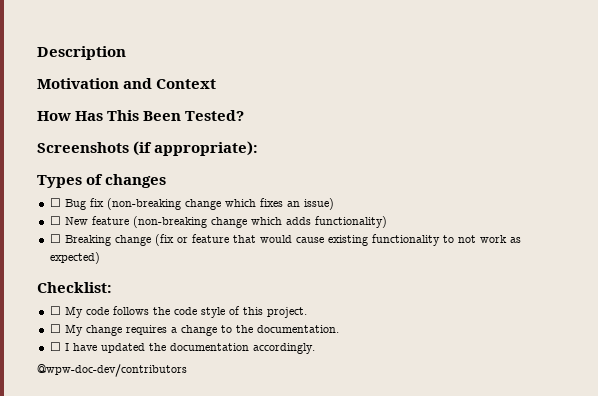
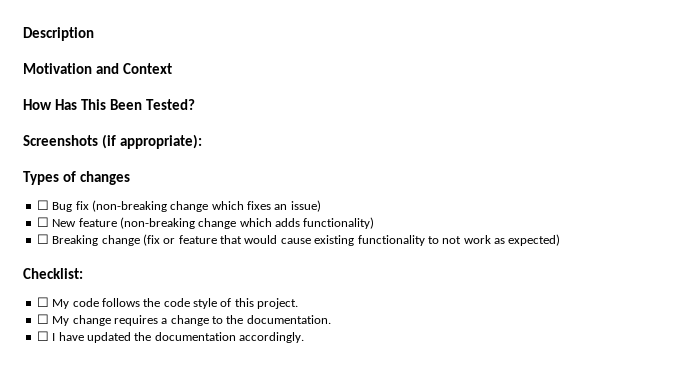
[37,364,187,377] // @wpw-doc-dev/contributors -> (304, 337) none

